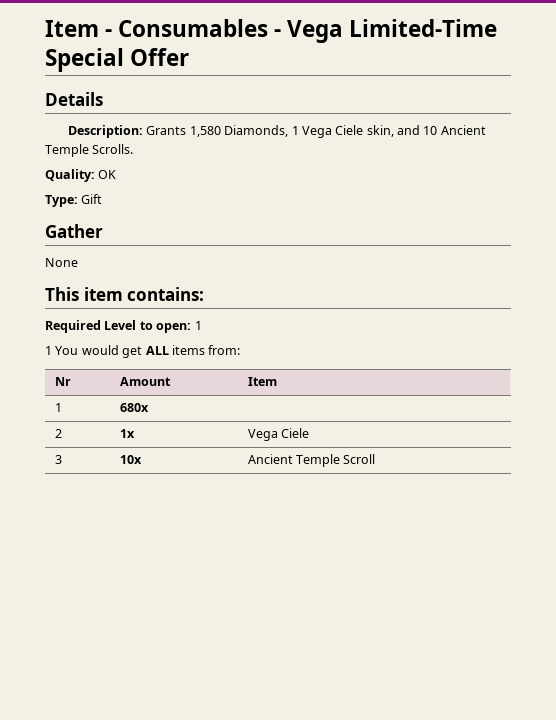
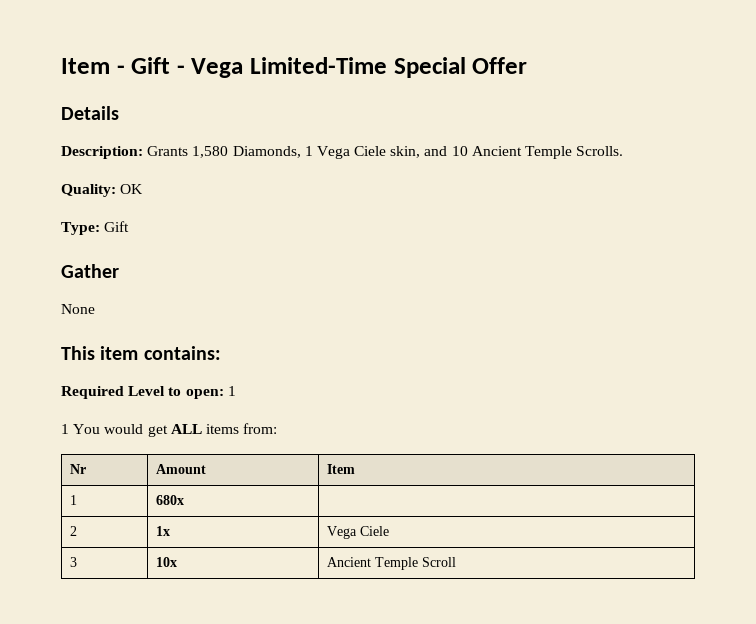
[118,19,269,37] Consumables -> [131,57,171,74] Gift

